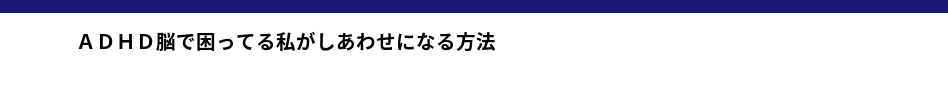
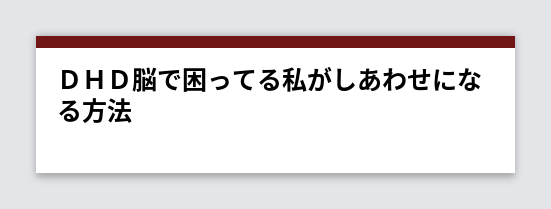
[76,34,96,49] Ａ -> (57, 79) none

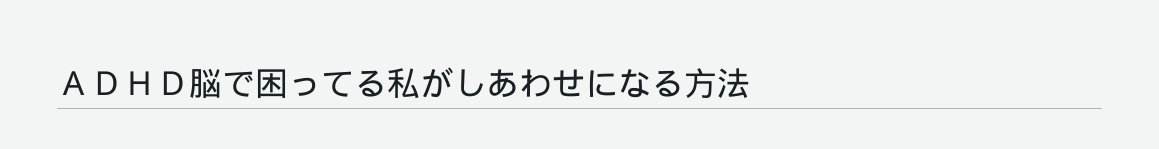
(57, 79) none -> [57,71,90,95] Ａ

